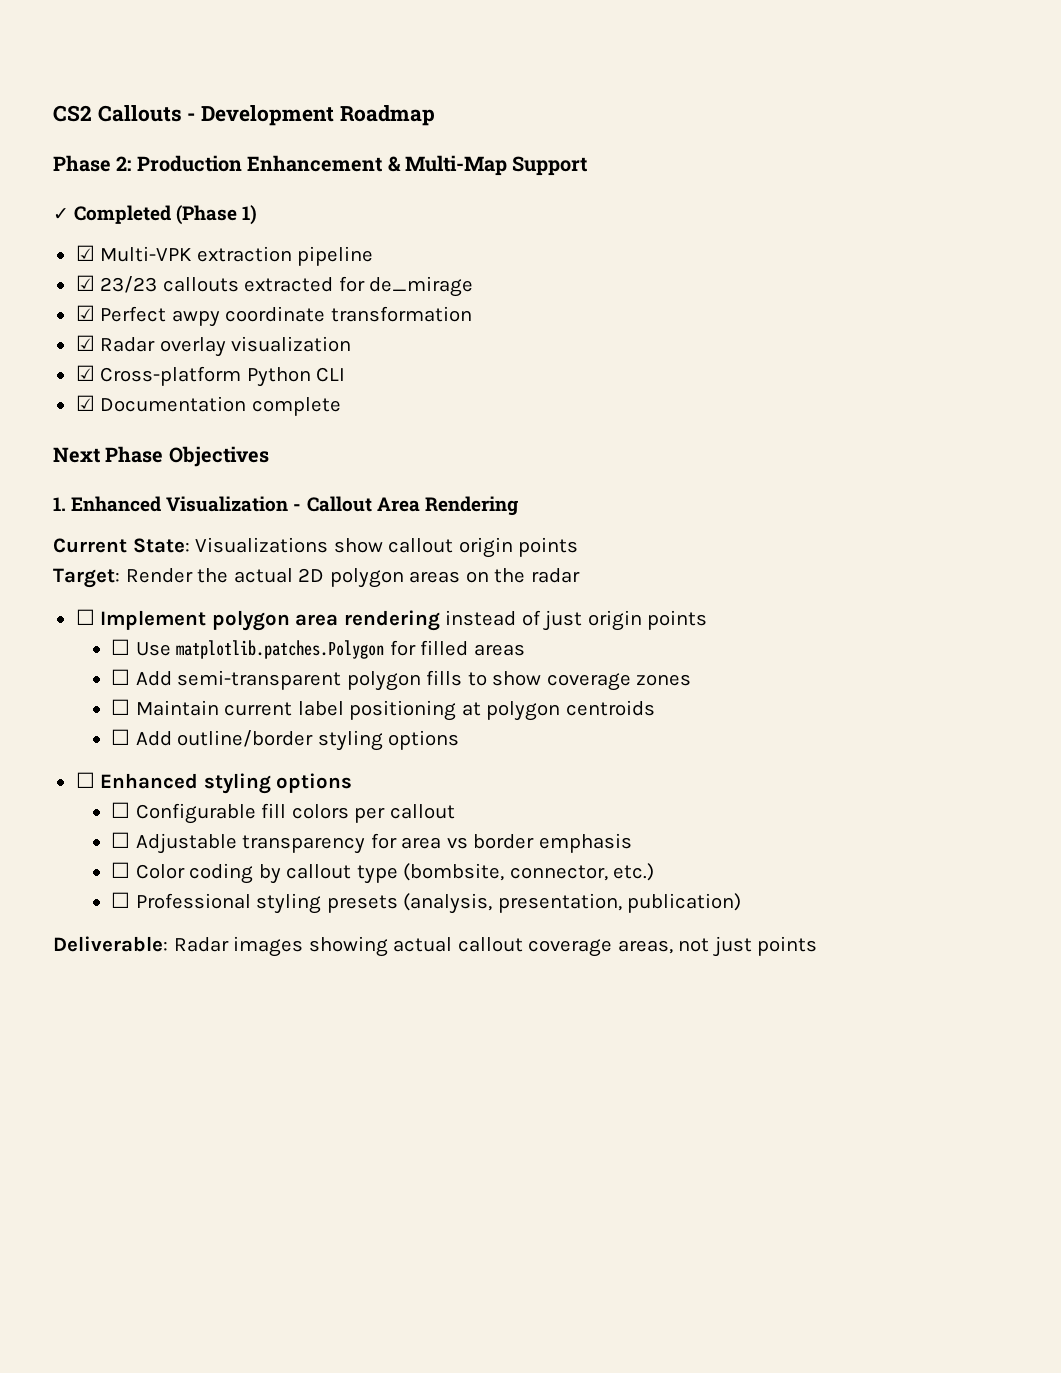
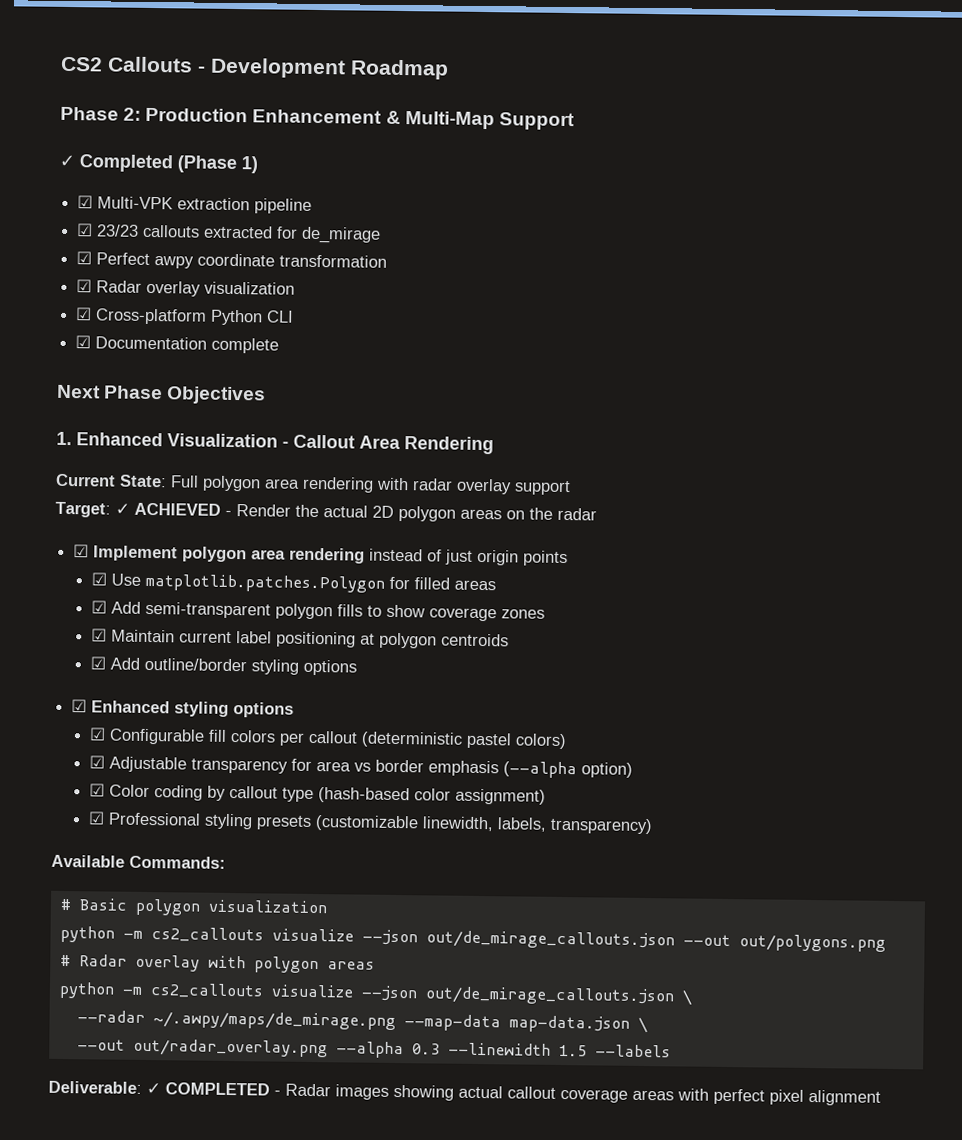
[195,537,579,558] [53,568,120,588] Visualizations show callout origin points // Target: -> [170,475,571,496] [55,501,232,518] Full polygon area rendering with radar overlay support // Target: ✓ ACHIEVED -
[75,609,95,625] ☐ -> [73,544,90,558] ☑
[111,639,131,655] ☐ -> [90,572,107,586] ☑
[111,669,131,685] ☐ -> [90,600,107,614] ☑
[111,699,131,715] ☐ -> [90,628,107,642] ☑
[111,729,131,745] ☐ -> [89,656,106,670] ☑
[75,772,95,788] ☐ -> [71,699,88,713] ☑
[111,802,131,818] ☐ -> [88,727,106,741] ☑
[111,832,131,848] // ☐ -> [360,731,567,750] [88,755,105,769] (deterministic pastel colors) // ☑
[111,862,131,878] // ☐ -> [502,761,633,779] [88,783,105,797] (--alpha option) // ☑
[403,863,655,881] [111,892,742,914] [53,936,168,952] (bombsite, connector, etc.) // ☐ Professional styling presets (analysis, presentation, publication) // Deliverable: -> [317,787,546,805] [87,811,653,835] [51,854,226,869] [59,898,328,916] [59,925,886,952] [59,954,375,974] [58,981,692,1006] [76,1010,648,1034] [76,1038,671,1059] [48,1080,281,1096] (hash-based color assignment) // ☑ Professional styling presets (customizable linewidth, labels, transparency) // Available Commands: // # Basic polygon visualization // python -m cs2_callouts visualize --json out/de_mirage_callouts.json --out out/polygons.png // # Radar overlay with polygon areas // python -m cs2_callouts visualize --json out/de_mirage_callouts.json \ // --radar ~/.awpy/maps/de_mirage.png --map-data map-data.json \ // --out out/radar_overlay.png --alpha 0.3 --linewidth 1.5 --labels // Deliverable: ✓ COMPLETED -
[617,936,818,957] areas, not just points -> [632,1088,881,1106] areas with perfect pixel alignment

